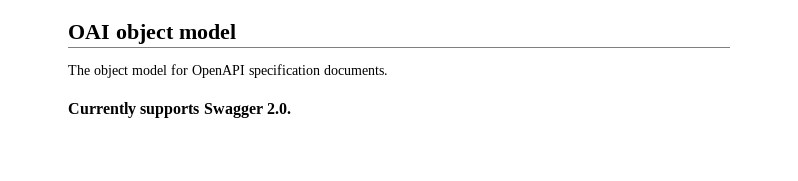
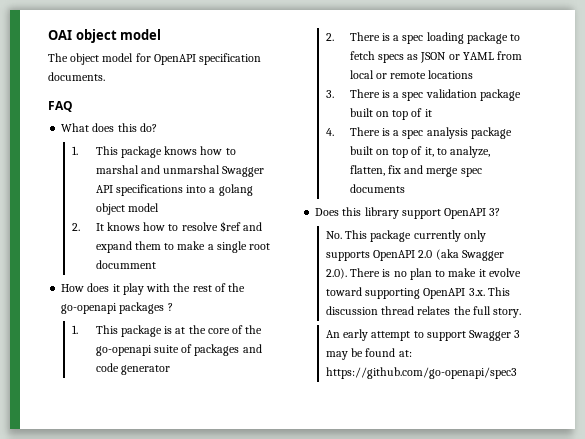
[68,102,291,118] Currently supports Swagger 2.0. -> [48,101,73,112] [61,123,157,132] [71,146,236,158] [95,165,265,177] [95,184,253,196] [95,203,159,215] [71,221,263,232] [95,241,271,253] [95,260,156,269] [61,283,246,295] [61,302,173,314] [71,325,263,337] [95,344,262,356] [95,363,170,375] [325,32,521,44] [349,51,523,63] [349,70,474,79] [325,89,521,101] [349,108,432,120] [325,127,512,139] [349,146,491,158] [349,165,482,177] [349,184,405,193] [315,207,501,219] [325,230,486,242] [325,249,504,261] [325,268,521,280] [325,287,510,299] [325,306,522,318] [325,329,521,341] [325,348,412,360] [325,367,517,379] FAQ // What does this do? // 1. This package knows how to marshal and unmarshal Swagger API specifications into a golang object model // 2. It knows how to resolve $ref and expand them to make a single root documment // How does it play with the rest of the go-openapi packages ? // 1. This package is at the core of the go-openapi suite of packages and code generator // 2. There is a spec loading package to fetch specs as JSON or YAML from local or remote locations // 3. There is a spec validation package built on top of it // 4. There is a spec analysis package built on top of it, to analyze, flatten, fix and merge spec documents // Does this library support OpenAPI 3? // No. This package currently only supports OpenAPI 2.0 (aka Swagger 2.0). There is no plan to make it evolve toward supporting OpenAPI 3.x. This discussion thread relates the full story. // An early attempt to support Swagger 3 may be found at: https://github.com/go-openapi/spec3

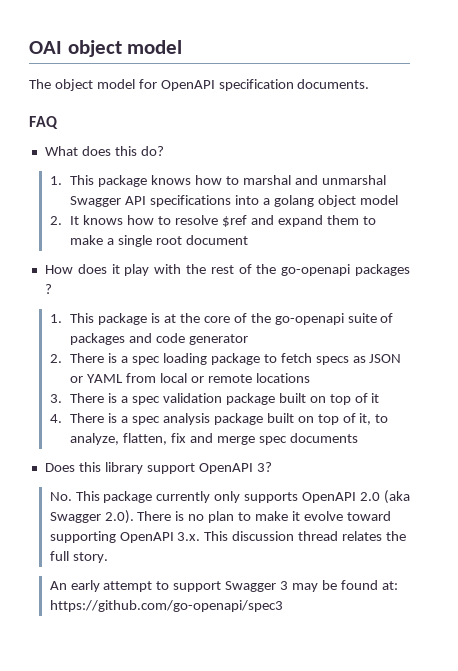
[95,260,156,269] documment -> [185,235,248,245] document

